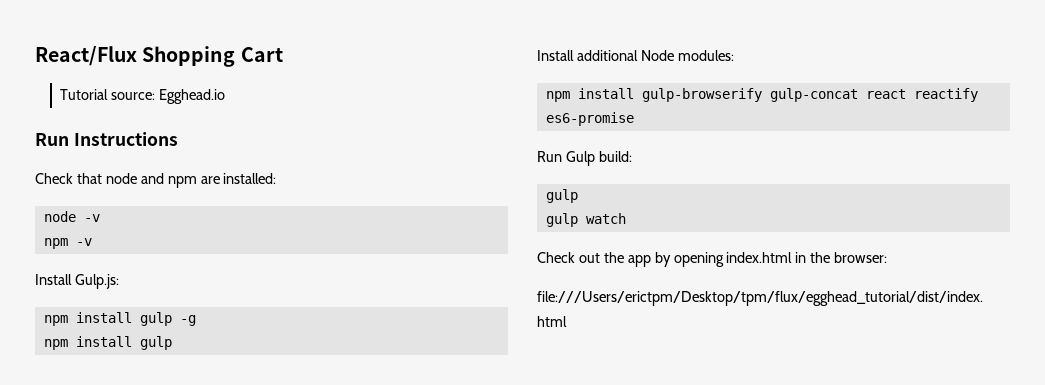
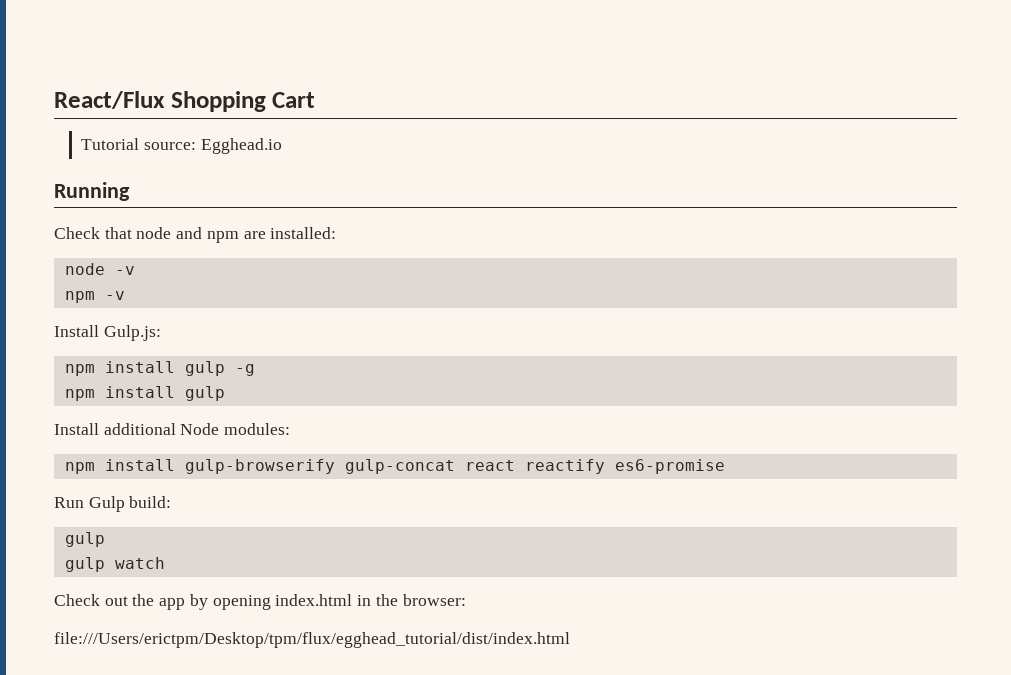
[35,132,178,146] Run Instructions -> [54,182,130,201] Running

